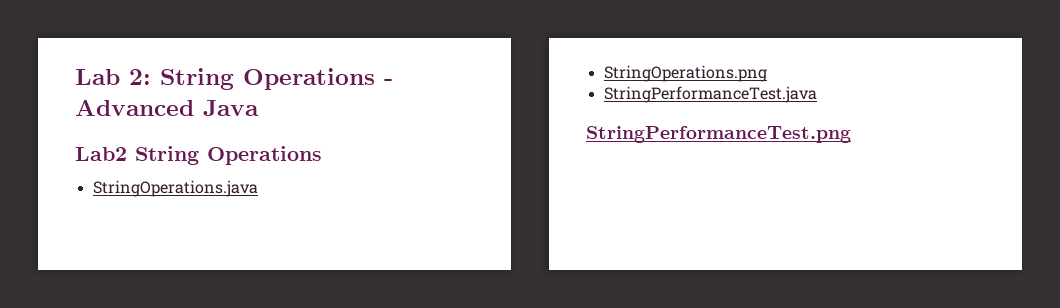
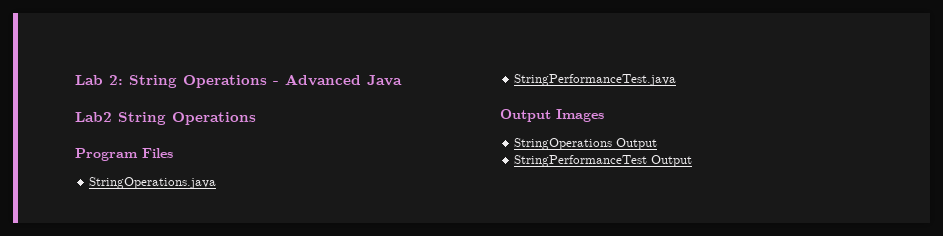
(322, 155) none -> [75,148,173,161] // Program Files
[603,65,767,82] // StringOperations.png -> (217, 183) none
[586,126,851,143] StringPerformanceTest.png -> [500,109,604,122] [514,138,658,150] [514,155,693,167] Output Images // StringOperations Output // StringPerformanceTest Output

